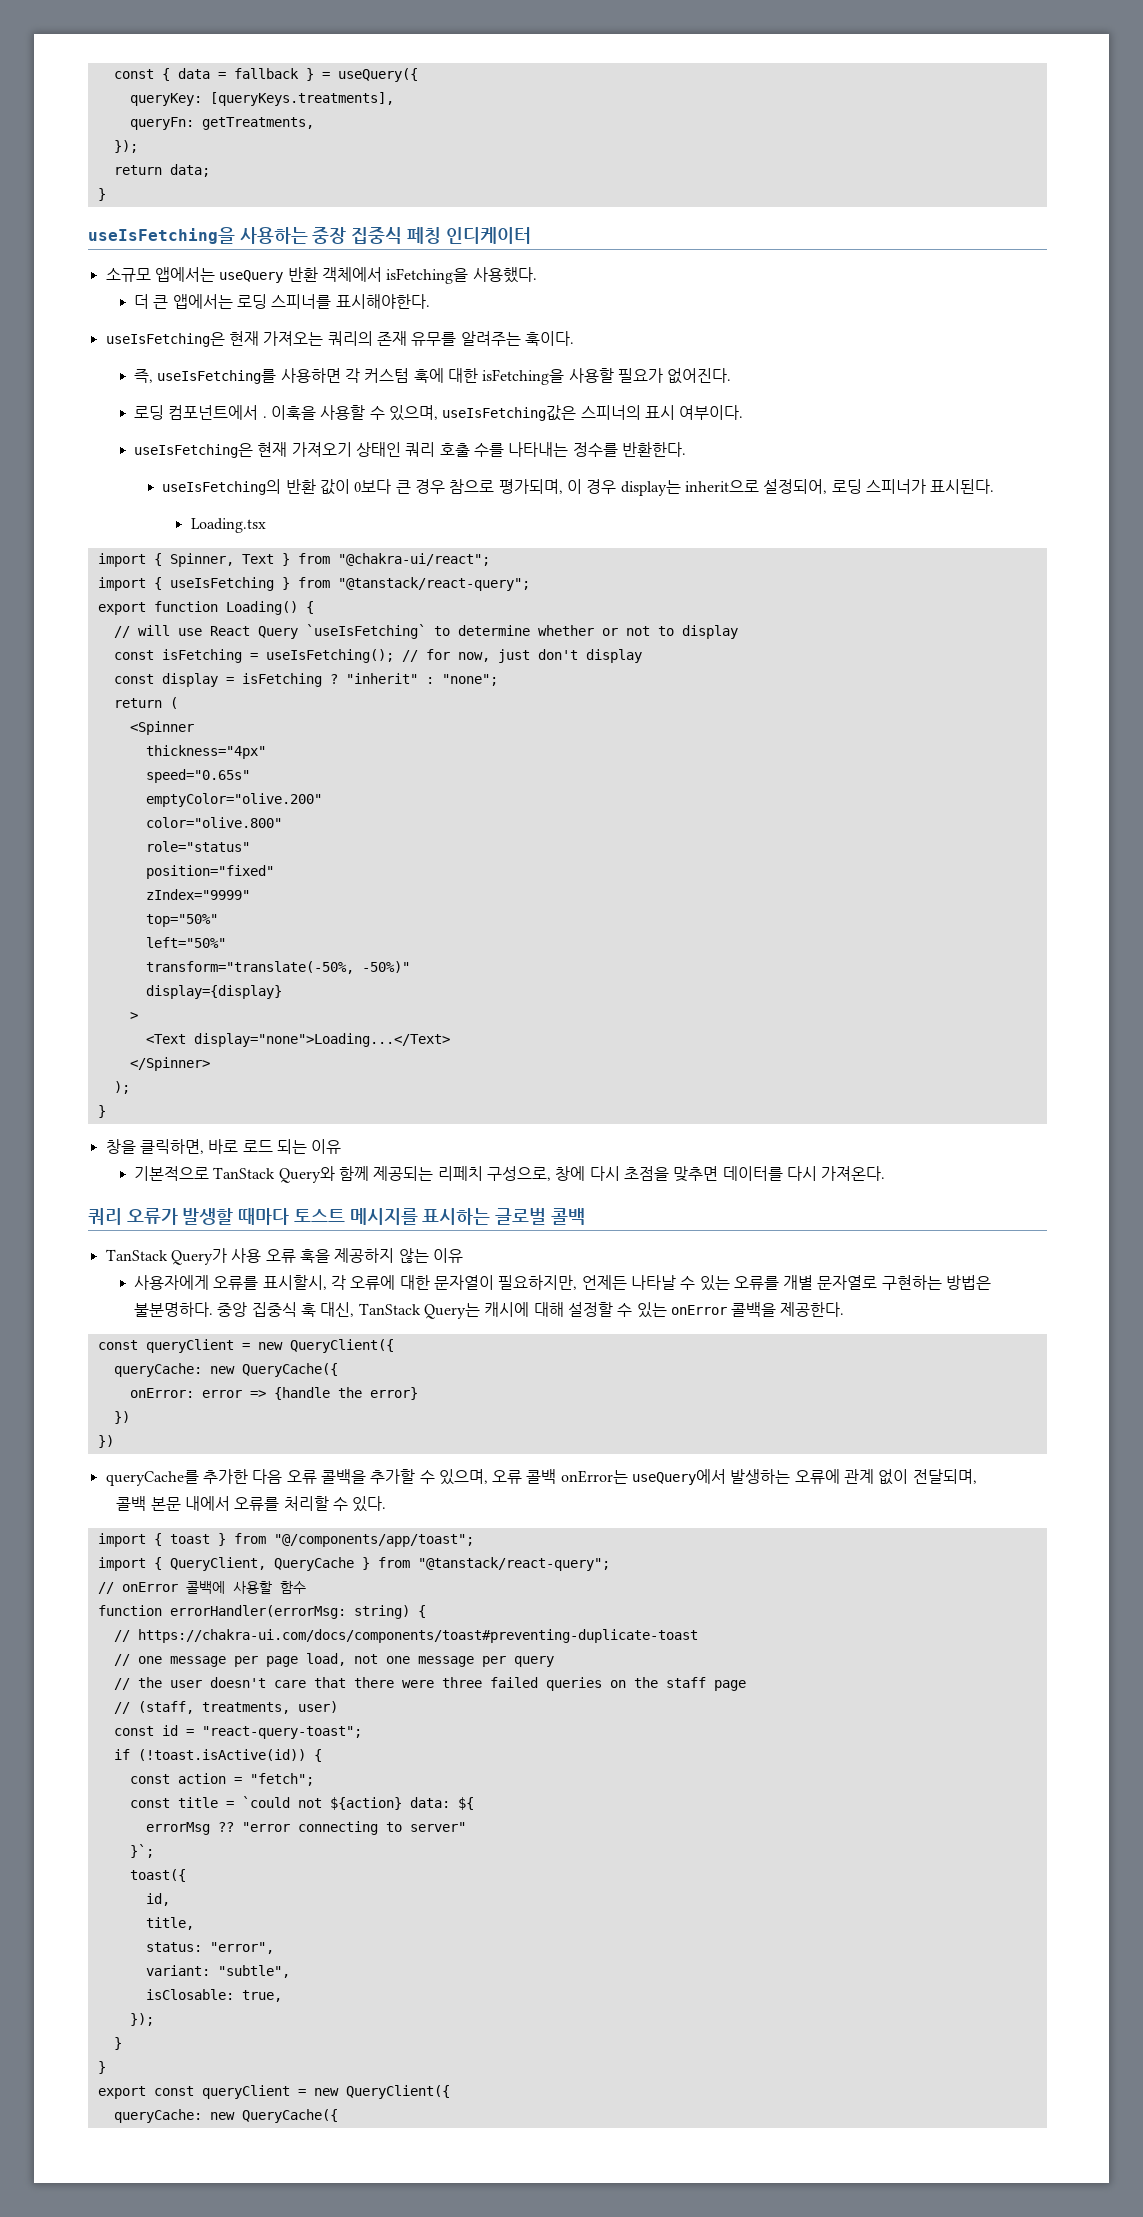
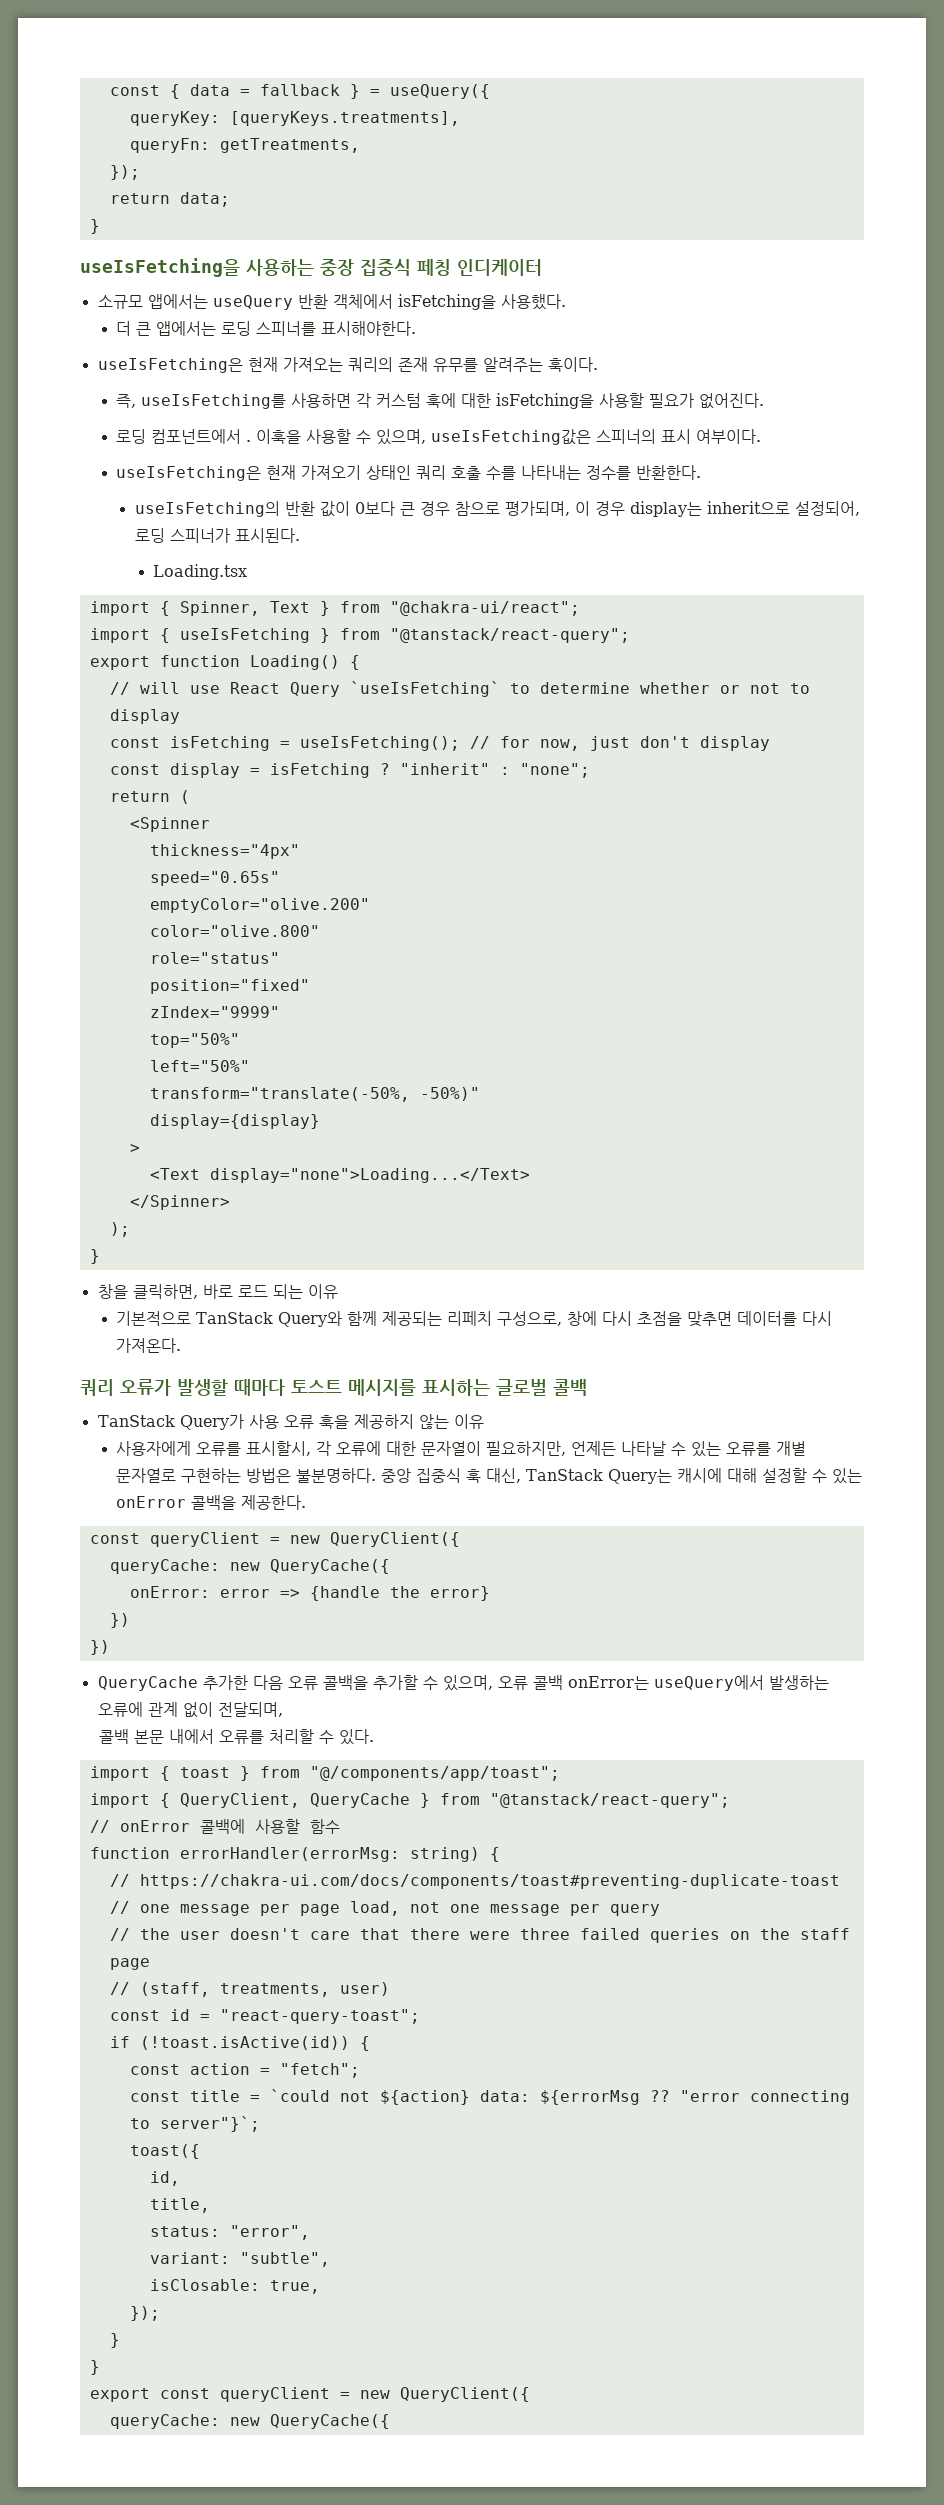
[105,1470,199,1486] queryCache를 -> [97,1676,198,1691] QueryCache
[457,1797,474,1810] [145,1822,210,1835] ${ // errorMsg -> [539,2090,640,2105] ${errorMsg
[409,1822,466,1832] [129,1844,154,1858] server" // }`; -> [159,2116,260,2132] server"}`;

